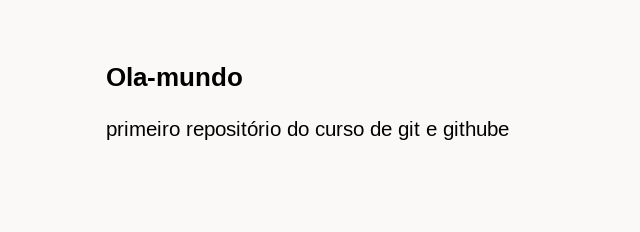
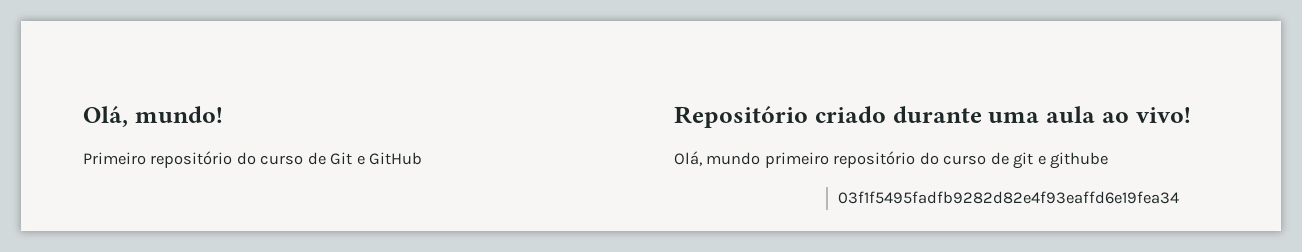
[106,67,243,86] Ola-mundo // -> [83,106,223,127] [83,151,423,168] [674,106,1191,128] [674,151,761,166] Olá, mundo! // Primeiro repositório do curso de Git e GitHub // Repositório criado durante uma aula ao vivo! // Olá, mundo
(509, 130) none -> [837,191,1179,204] // 03f1f5495fadfb9282d82e4f93eaffd6e19fea34

